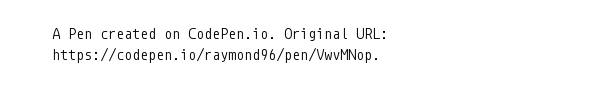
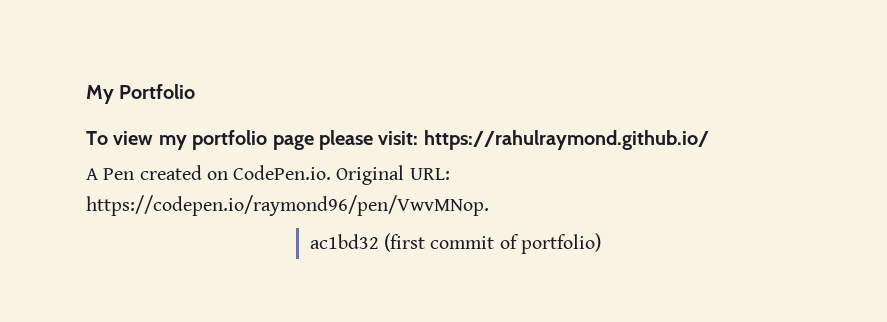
(52, 33) none -> [86,84,196,104] [86,130,709,150] My Portfolio // To view my portfolio page please visit: https://rahulraymond.github.io/ //
(380, 55) none -> [309,233,601,254] // ac1bd32 (first commit of portfolio)

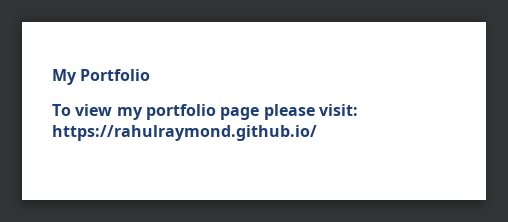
[86,165,450,185] [86,195,489,216] [309,233,601,254] // A Pen created on CodePen.io. Original URL: https://codepen.io/raymond96/pen/VwvMNop. // ac1bd32 (first commit of portfolio) -> (317, 133) none

